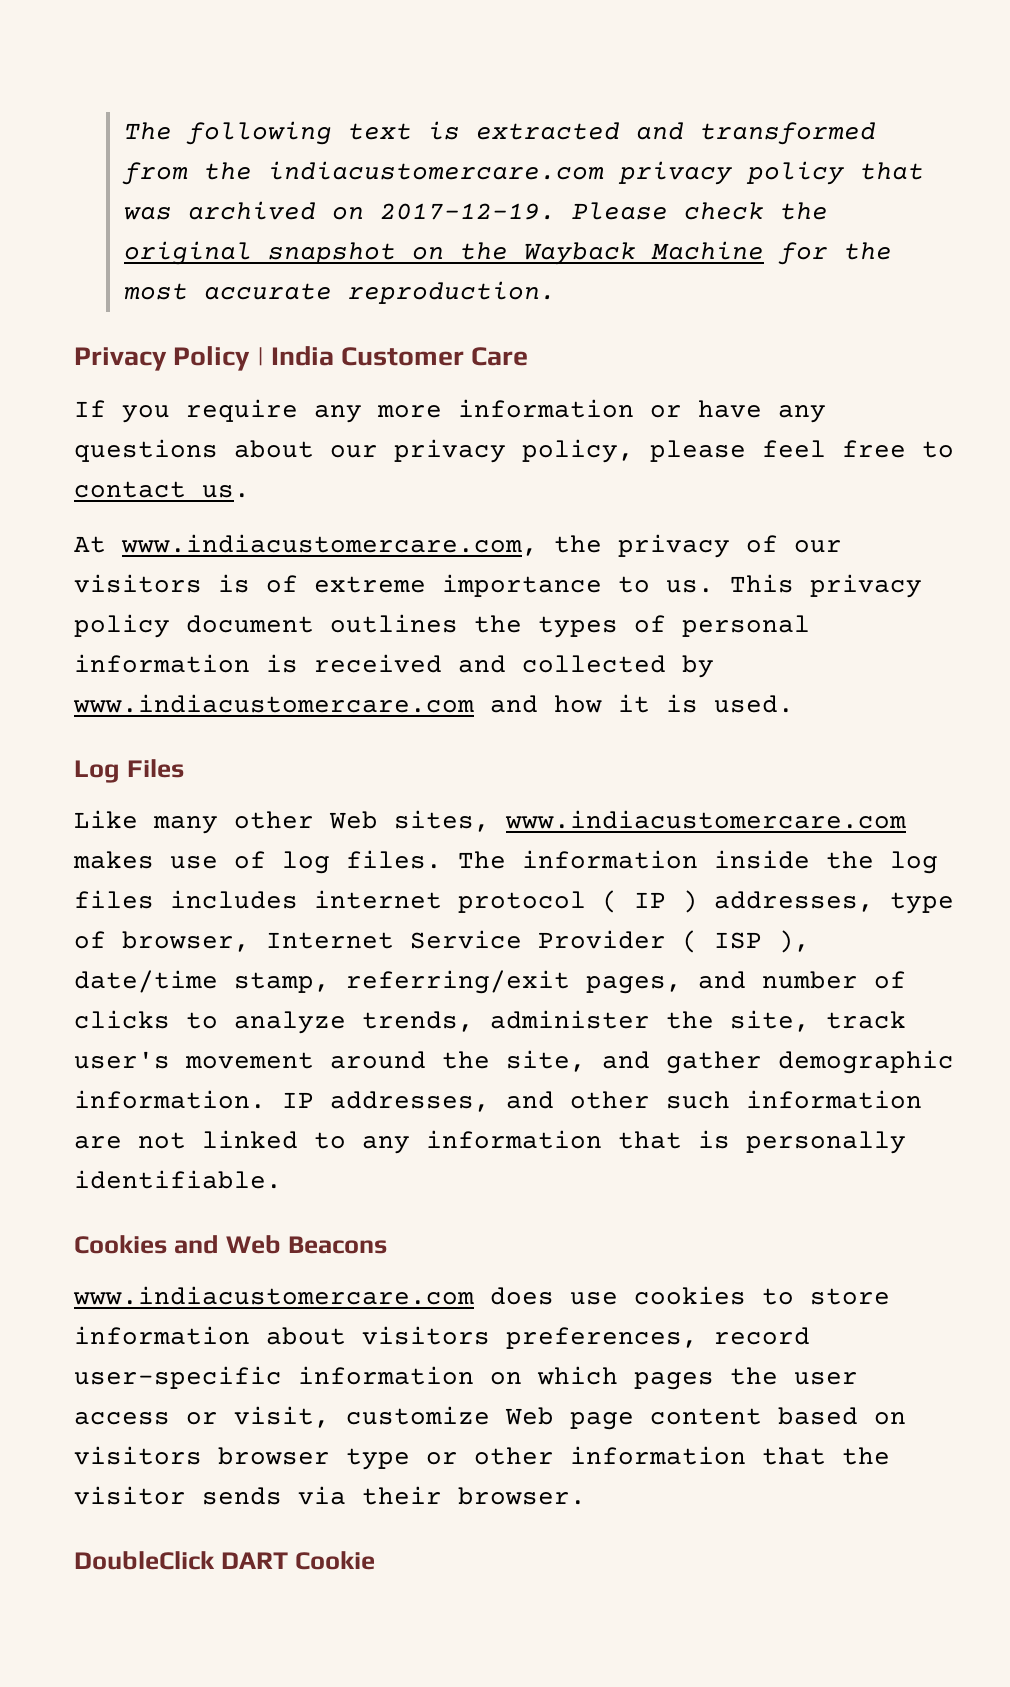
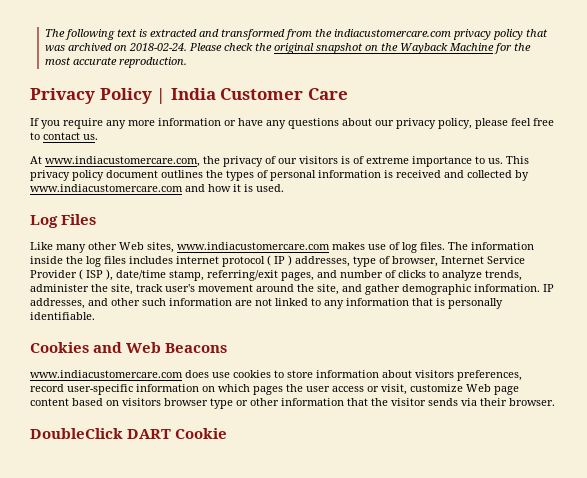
[379,203,556,220] 2017-12-19. -> [128,43,187,51] 2018-02-24.

